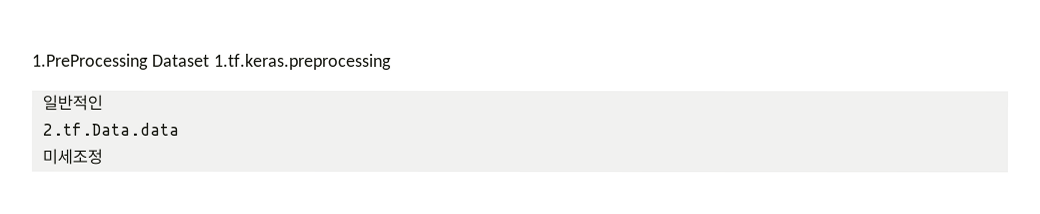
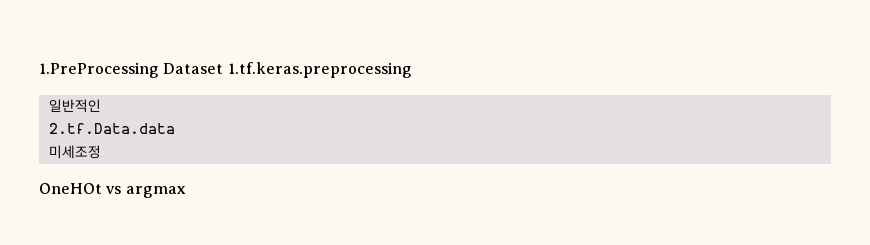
(103, 156) none -> [39,183,186,198] // OneHOt vs argmax

